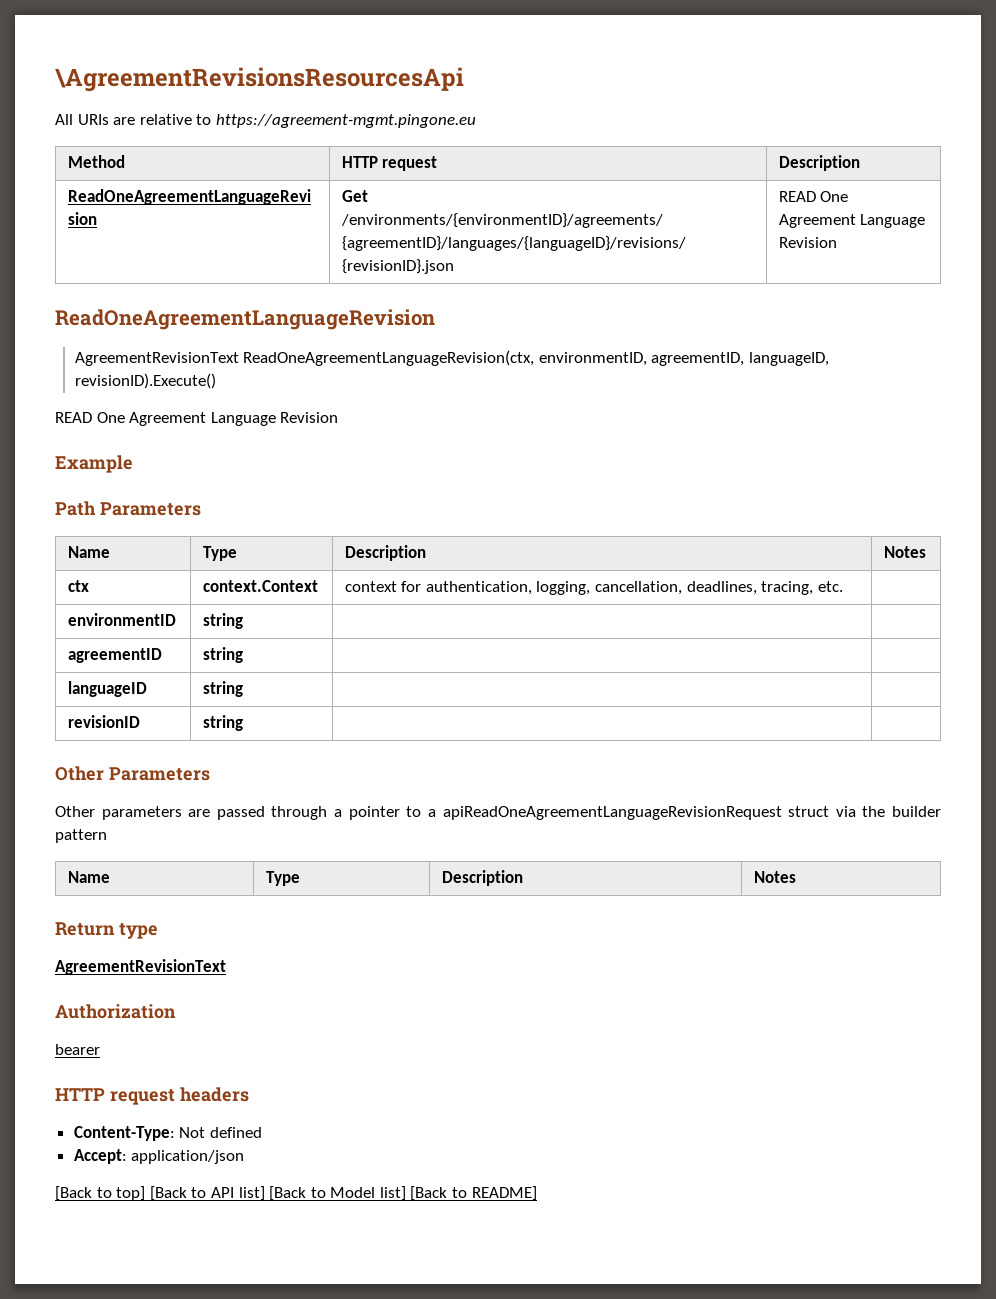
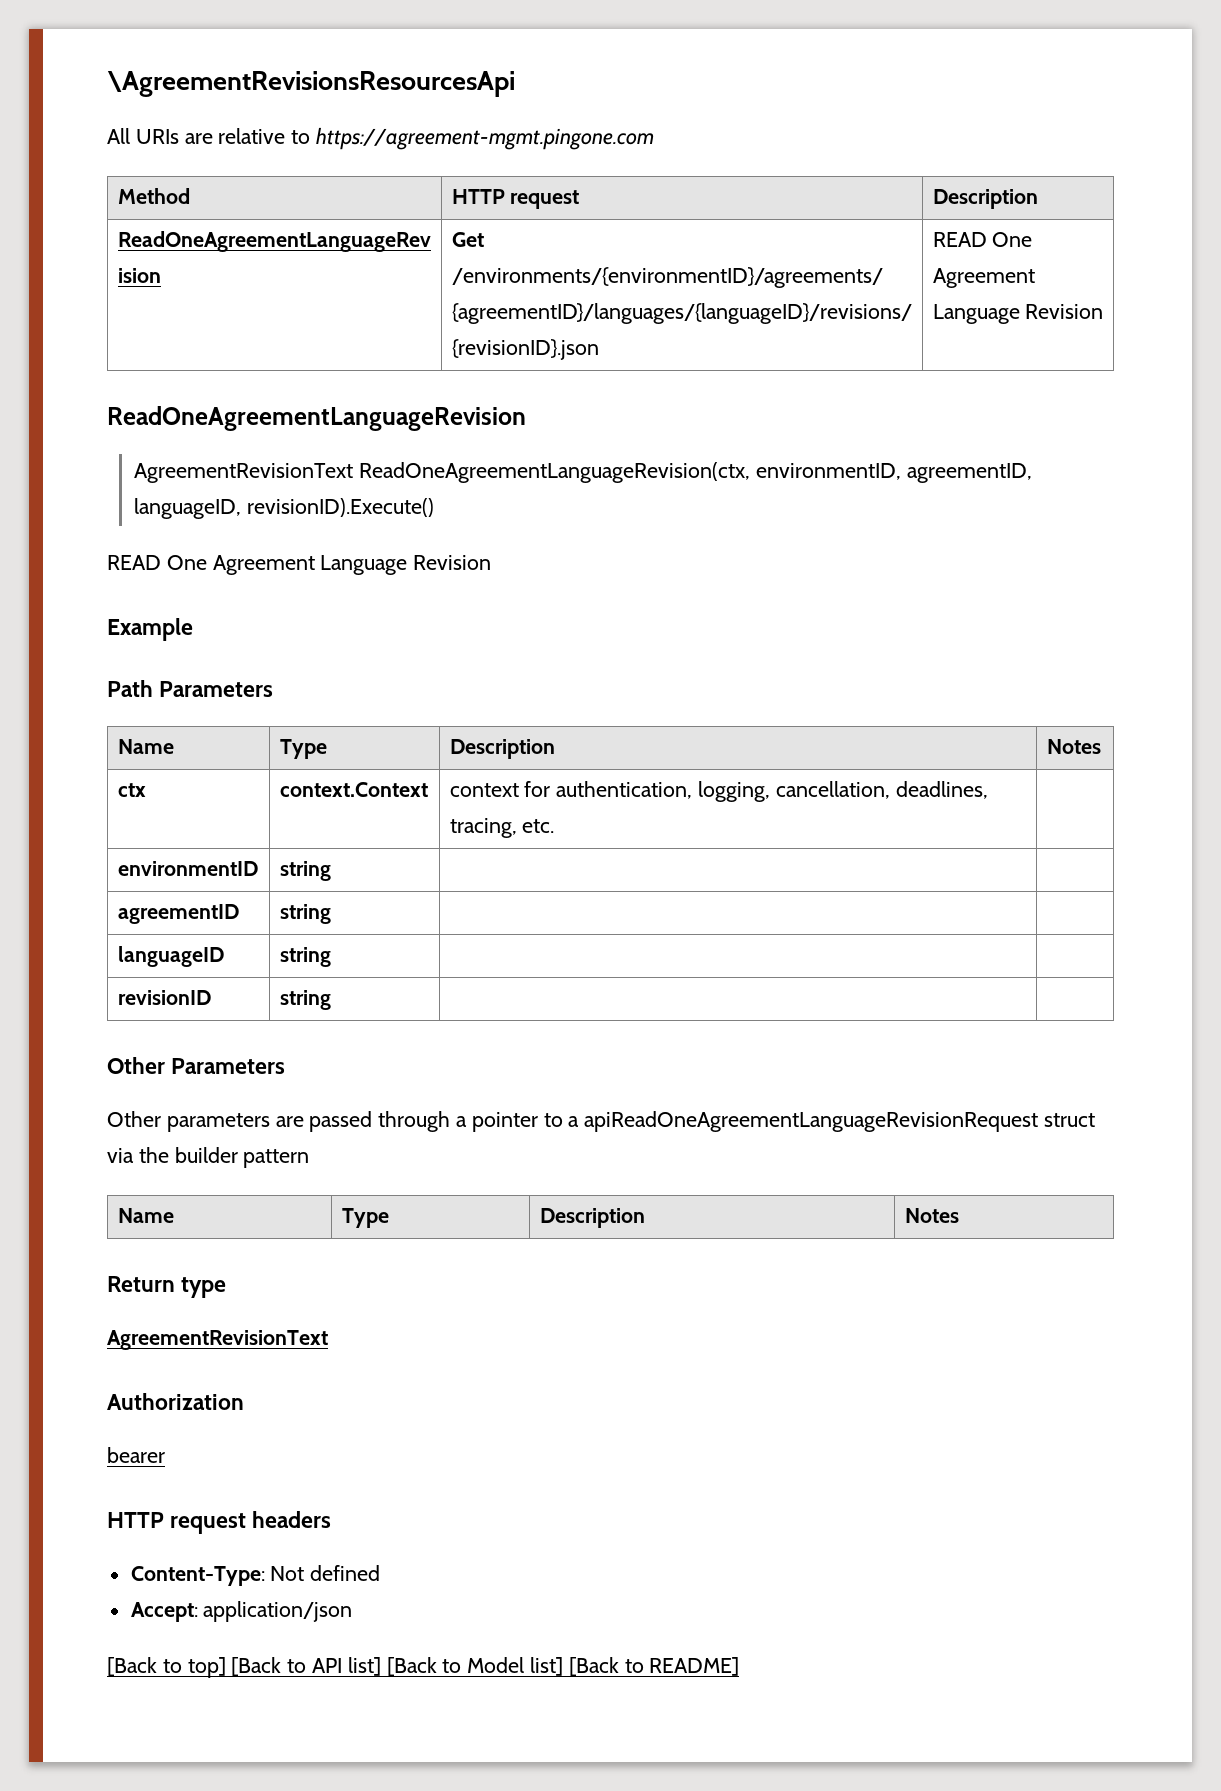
[215,114,476,128] https://agreement-mgmt.pingone.eu -> [316,127,655,150] https://agreement-mgmt.pingone.com

